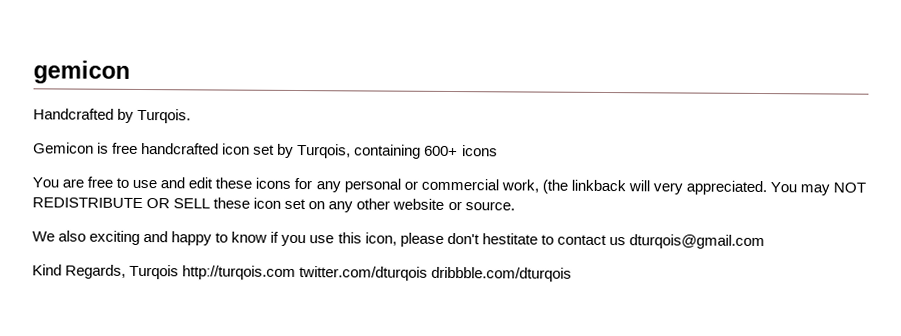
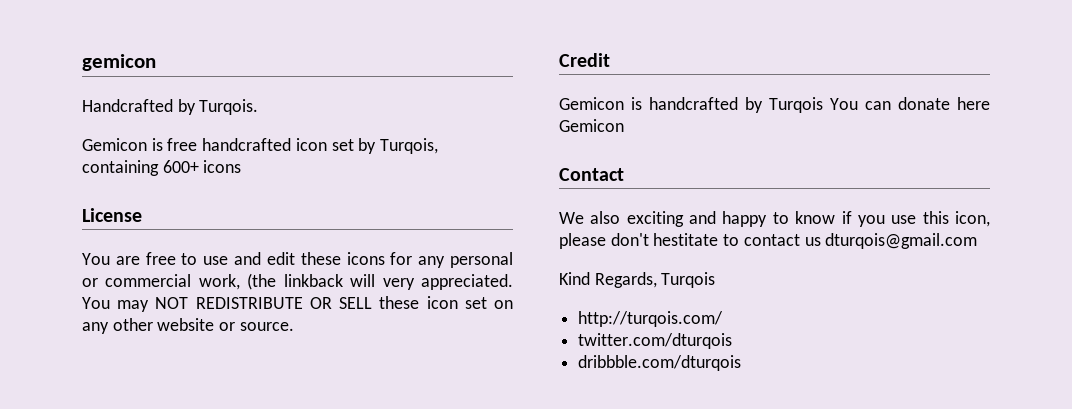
(498, 151) none -> [82,208,142,222] // License
(515, 206) none -> [559,53,610,67] [559,97,990,113] [559,119,624,132] [559,168,624,181] // Credit // Gemicon is handcrafted by Turqois You can donate here Gemicon // Contact
[182,265,297,281] http://turqois.com -> [578,311,724,327] // http://turqois.com/ //
(429, 273) none -> (733, 341) //

